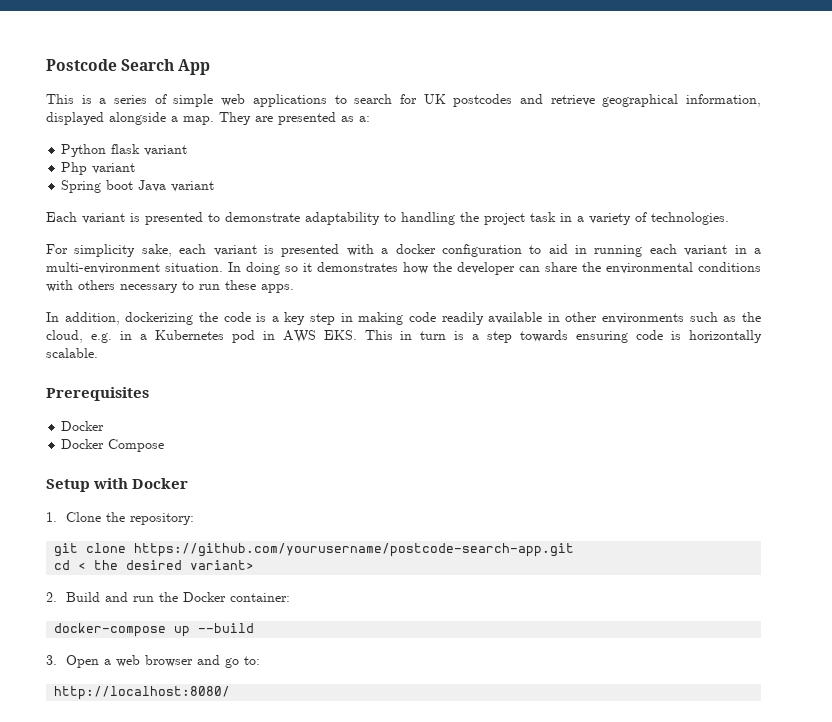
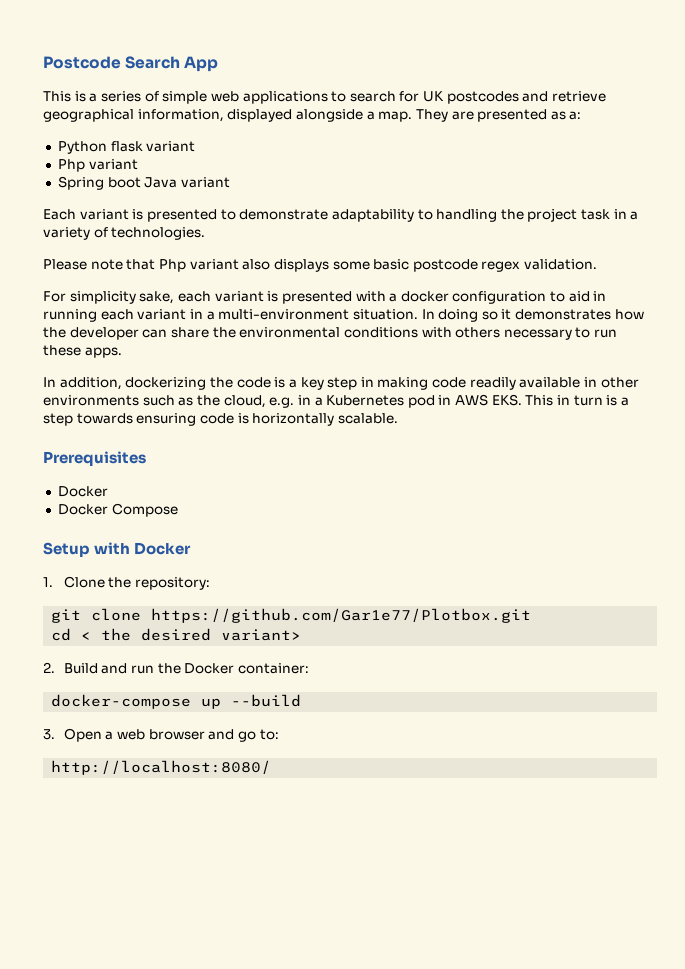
(729, 218) none -> [43,259,598,272] // Please note that Php variant also displays some basic postcode regex validation.
[134,543,575,557] https://github.com/yourusername/postcode-search-app.git -> [151,608,532,623] https://github.com/Gar1e77/Plotbox.git

